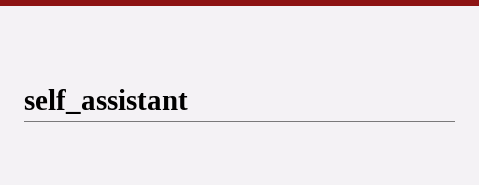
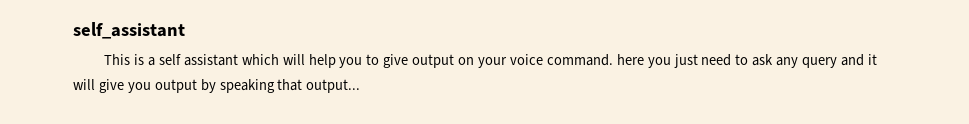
(188, 101) none -> [104,54,877,68] [73,79,361,93] // This is a self assistant which will help you to give output on your voice command. here you just need to ask any query and it will give you output by speaking that output...

